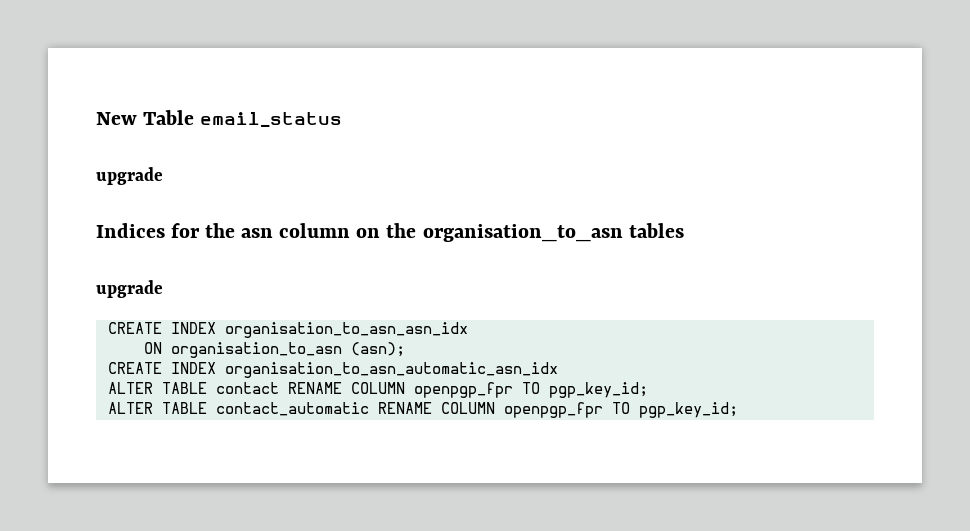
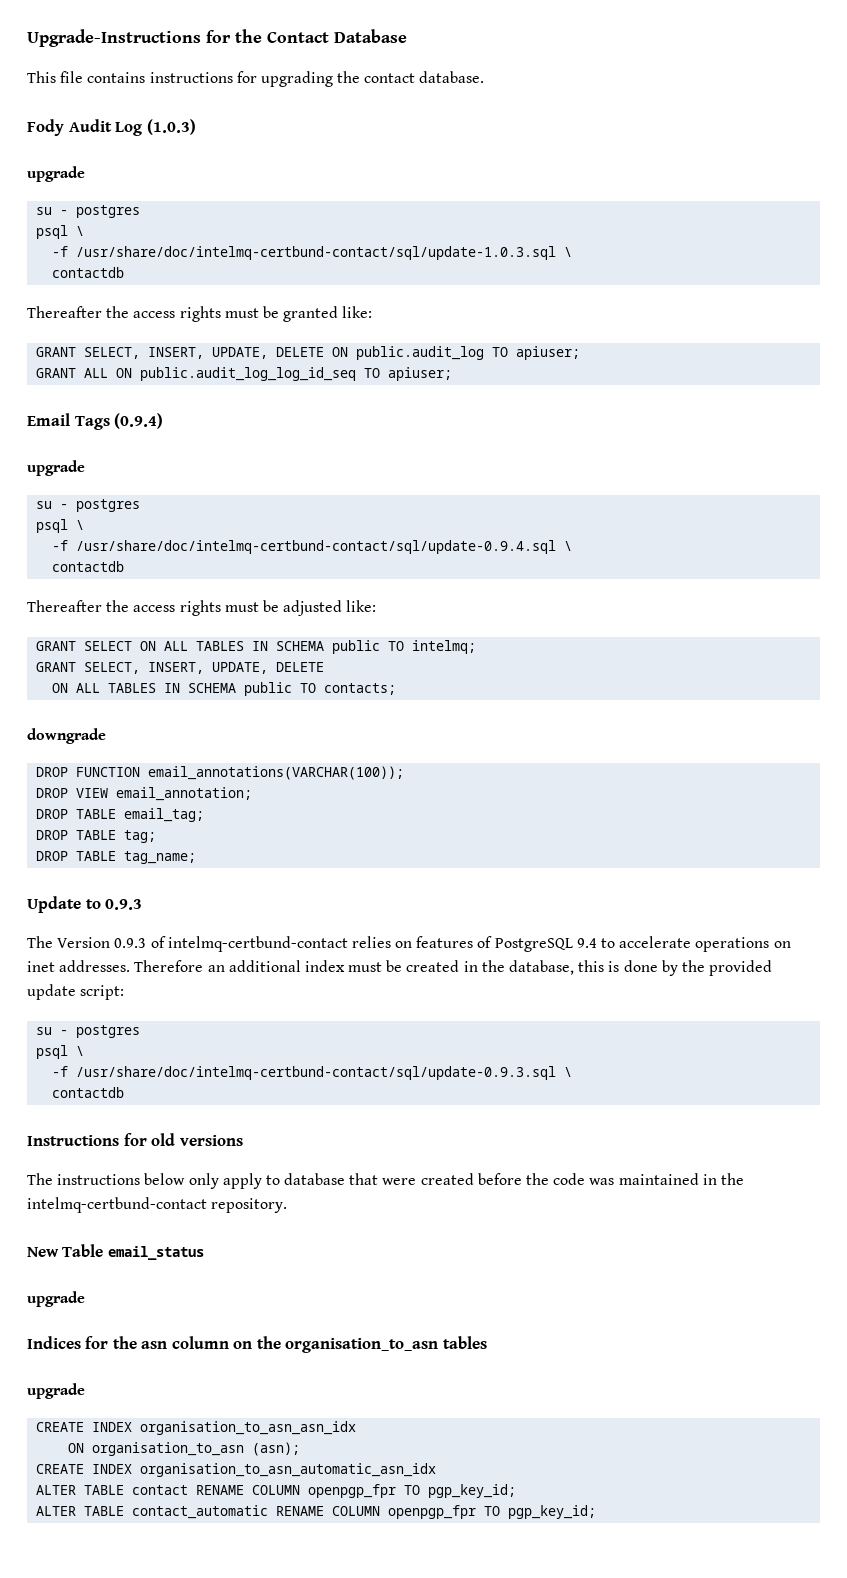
(96, 118) none -> [27,29,407,47] [27,71,485,87] [27,119,196,136] [27,166,85,182] [36,205,141,218] [36,225,85,239] [52,246,573,260] [52,267,125,278] [27,306,373,322] [36,346,581,360] [36,367,453,381] [27,413,164,430] [27,460,85,476] [36,499,141,512] [36,519,85,533] [52,540,573,554] [52,561,125,572] [27,600,377,616] [36,640,477,654] [36,662,325,674] [52,682,397,696] [27,728,106,744] [36,766,405,780] [36,787,253,801] [36,808,205,822] [36,830,157,843] [36,851,197,864] [27,896,143,913] [27,936,791,952] [27,960,773,976] [27,984,125,1000] [36,1025,141,1038] [36,1045,85,1059] [52,1066,573,1080] [52,1087,125,1098] [27,1133,243,1146] [27,1173,744,1189] [27,1197,288,1213] Upgrade-Instructions for the Contact Database // This file contains instructions for upgrading the contact database. // Fody Audit Log (1.0.3) // upgrade // su - postgres // psql \ // -f /usr/share/doc/intelmq-certbund-contact/sql/update-1.0.3.sql \ // contactdb // Thereafter the access rights must be granted like: // GRANT SELECT, INSERT, UPDATE, DELETE ON public.audit_log TO apiuser; // GRANT ALL ON public.audit_log_log_id_seq TO apiuser; // Email Tags (0.9.4) // upgrade // su - postgres // psql \ // -f /usr/share/doc/intelmq-certbund-contact/sql/update-0.9.4.sql \ // contactdb // Thereafter the access rights must be adjusted like: // GRANT SELECT ON ALL TABLES IN SCHEMA public TO intelmq; // GRANT SELECT, INSERT, UPDATE, DELETE // ON ALL TABLES IN SCHEMA public TO contacts; // downgrade // DROP FUNCTION email_annotations(VARCHAR(100)); // DROP VIEW email_annotation; // DROP TABLE email_tag; // DROP TABLE tag; // DROP TABLE tag_name; // Update to 0.9.3 // The Version 0.9.3 of intelmq-certbund-contact relies on features of PostgreSQL 9.4 to accelerate operations on inet addresses. Therefore an additional index must be created in the database, this is done by the provided update script: // su - postgres // psql \ // -f /usr/share/doc/intelmq-certbund-contact/sql/update-0.9.3.sql \ // contactdb // Instructions for old versions // The instructions below only apply to database that were created before the code was maintained in the intelmq-certbund-contact repository. //

